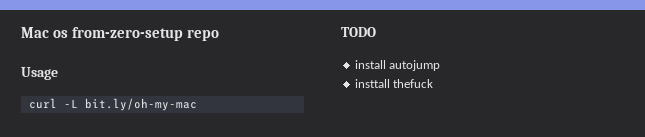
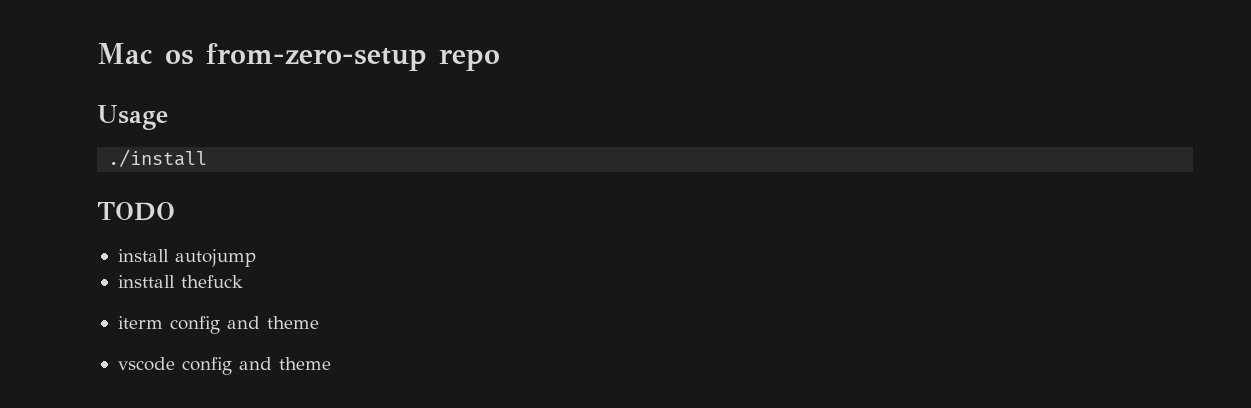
[28,98,197,111] curl -L bit.ly/oh-my-mac -> [108,149,208,167] ./install
(434, 83) none -> [117,316,319,334] [117,357,331,375] // iterm config and theme // vscode config and theme

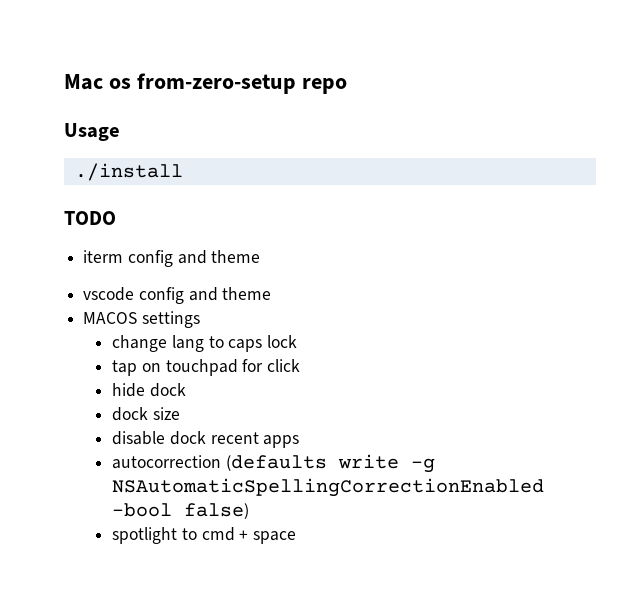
[117,249,256,267] [117,275,243,288] // install autojump // insttall thefuck -> (116, 218) none
(331, 363) none -> [83,311,200,328] [112,335,298,352] [112,359,301,376] [112,383,186,397] [112,407,180,421] [112,431,300,448] [112,454,435,473] [112,478,545,497] [112,503,250,519] [112,527,297,544] // MACOS settings // change lang to caps lock // tap on touchpad for click // hide dock // dock size // disable dock recent apps // autocorrection (defaults write -g NSAutomaticSpellingCorrectionEnabled -bool false) // spotlight to cmd + space

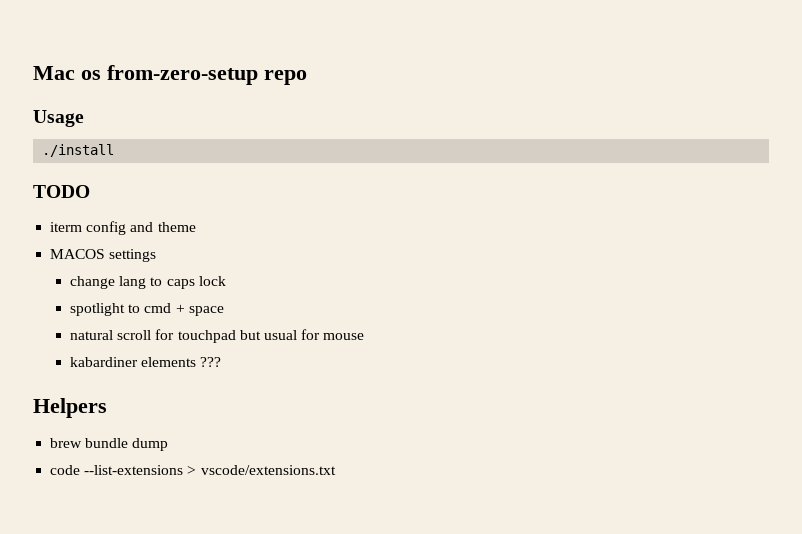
[83,287,272,304] // vscode config and theme -> (196, 227) none
[112,359,301,376] [112,383,186,397] [112,407,180,421] [112,431,300,448] [112,454,435,473] [112,478,545,497] [112,503,250,519] // tap on touchpad for click // hide dock // dock size // disable dock recent apps // autocorrection (defaults write -g NSAutomaticSpellingCorrectionEnabled -bool false) -> (226, 281) none
(297, 537) none -> [70,329,365,343] [70,357,222,367] [33,398,107,418] [50,438,169,451] [50,465,336,475] // natural scroll for touchpad but usual for mouse // kabardiner elements ??? // Helpers // brew bundle dump // code --list-extensions > vscode/extensions.txt

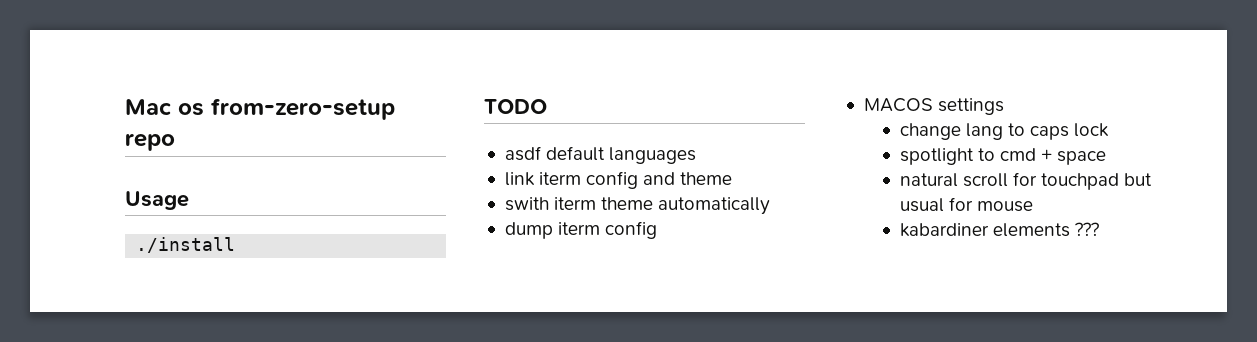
(90, 191) none -> [504,146,697,164] [504,172,535,186] asdf default languages // link
(196, 227) none -> [504,197,771,215] [504,221,658,239] // swith iterm theme automatically // dump iterm config
[33,398,107,418] [50,438,169,451] [50,465,336,475] // Helpers // brew bundle dump // code --list-extensions > vscode/extensions.txt -> (1099, 229) none

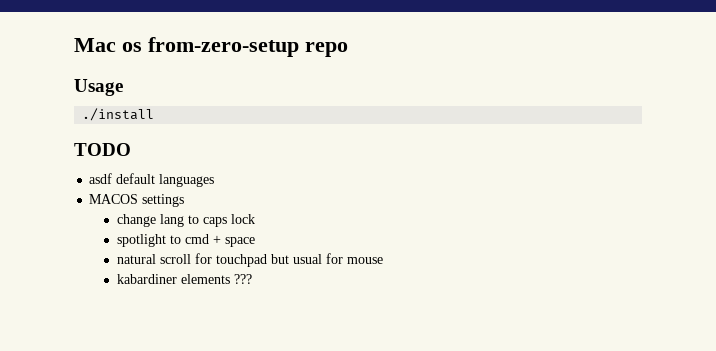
[504,171,733,189] [504,197,771,215] [504,221,658,239] // link iterm config and theme // swith iterm theme automatically // dump iterm config -> (215, 180) none

